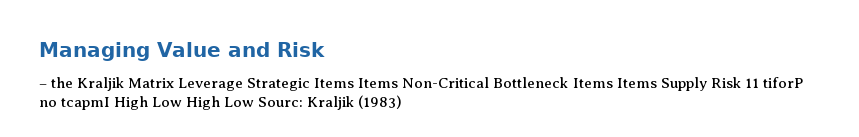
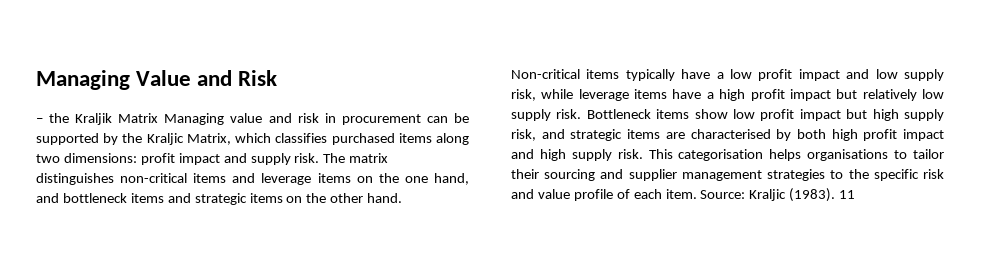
[178,77,803,91] [39,95,403,110] Leverage Strategic Items Items Non-Critical Bottleneck Items Items Supply Risk 11 tiforP no tcapmI High Low High Low Sourc: Kraljik (1983) -> [164,113,469,125] [36,133,469,145] [36,153,389,165] [36,173,469,185] [36,193,403,205] [511,69,944,81] [511,89,944,101] [511,109,944,121] [511,129,944,141] [511,149,944,161] [511,169,944,181] [511,188,856,202] Managing value and risk in procurement can be supported by the Kraljic Matrix, which classifies purchased items along two dimensions: profit impact and supply risk. The matrix distinguishes non-critical items and leverage items on the one hand, and bottleneck items and strategic items on the other hand. Non-critical items typically have a low profit impact and low supply risk, while leverage items have a high profit impact but relatively low supply risk. Bottleneck items show low profit impact but high supply risk, and strategic items are characterised by both high profit impact and high supply risk. This categorisation helps organisations to tailor their sourcing and supplier management strategies to the specific risk and value profile of each item. Source: Kraljic (1983). 11

